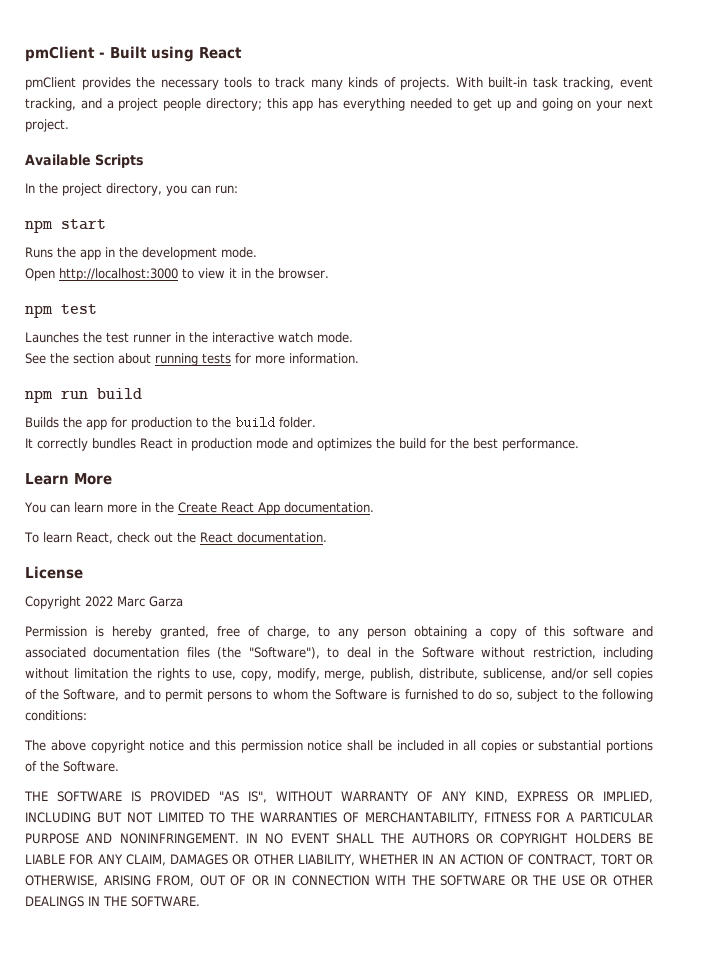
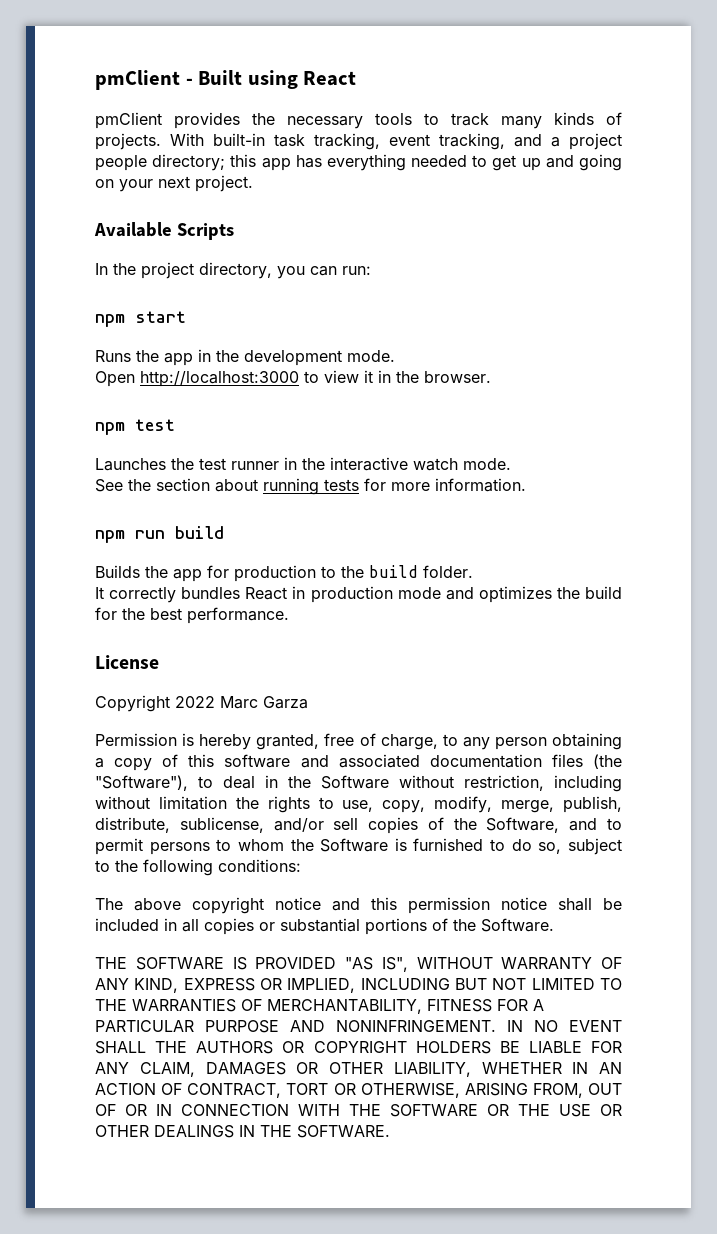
[25,473,112,485] [24,502,374,515] [24,532,327,544] // Learn More // You can learn more in the Create React App documentation. // To learn React, check out the React documentation. -> (289, 615) none

